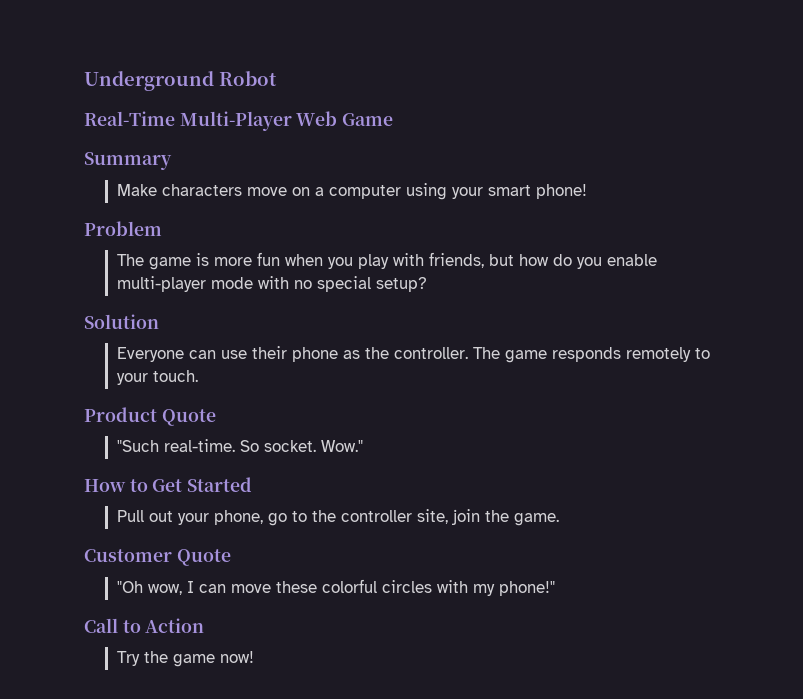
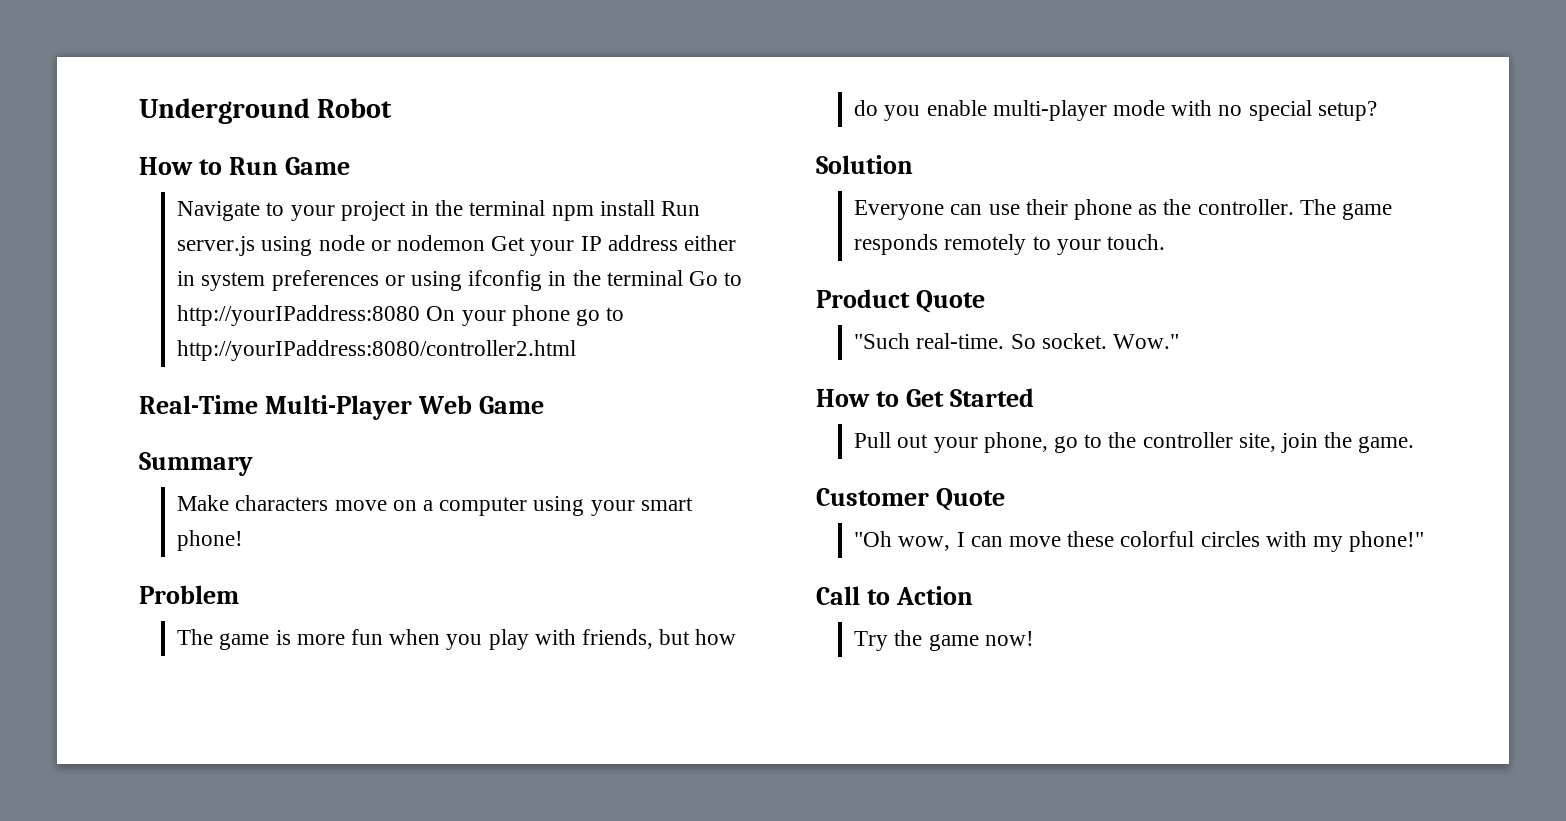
(277, 78) none -> [139,157,350,175] [177,200,701,221] [177,235,737,256] [177,270,743,291] [177,305,625,326] [177,340,577,361] // How to Run Game // Navigate to your project in the terminal npm install Run server.js using node or nodemon Get your IP address either in system preferences or using ifconfig in the terminal Go to http://yourIPaddress:8080 On your phone go to http://yourIPaddress:8080/controller2.html

